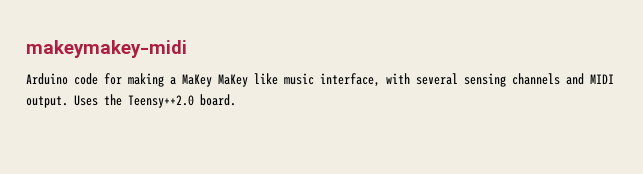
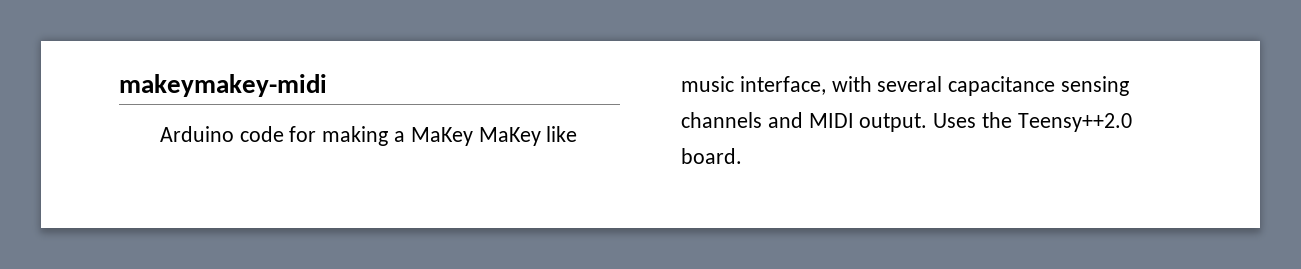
(458, 79) none -> [948,76,1056,96] capacitance

